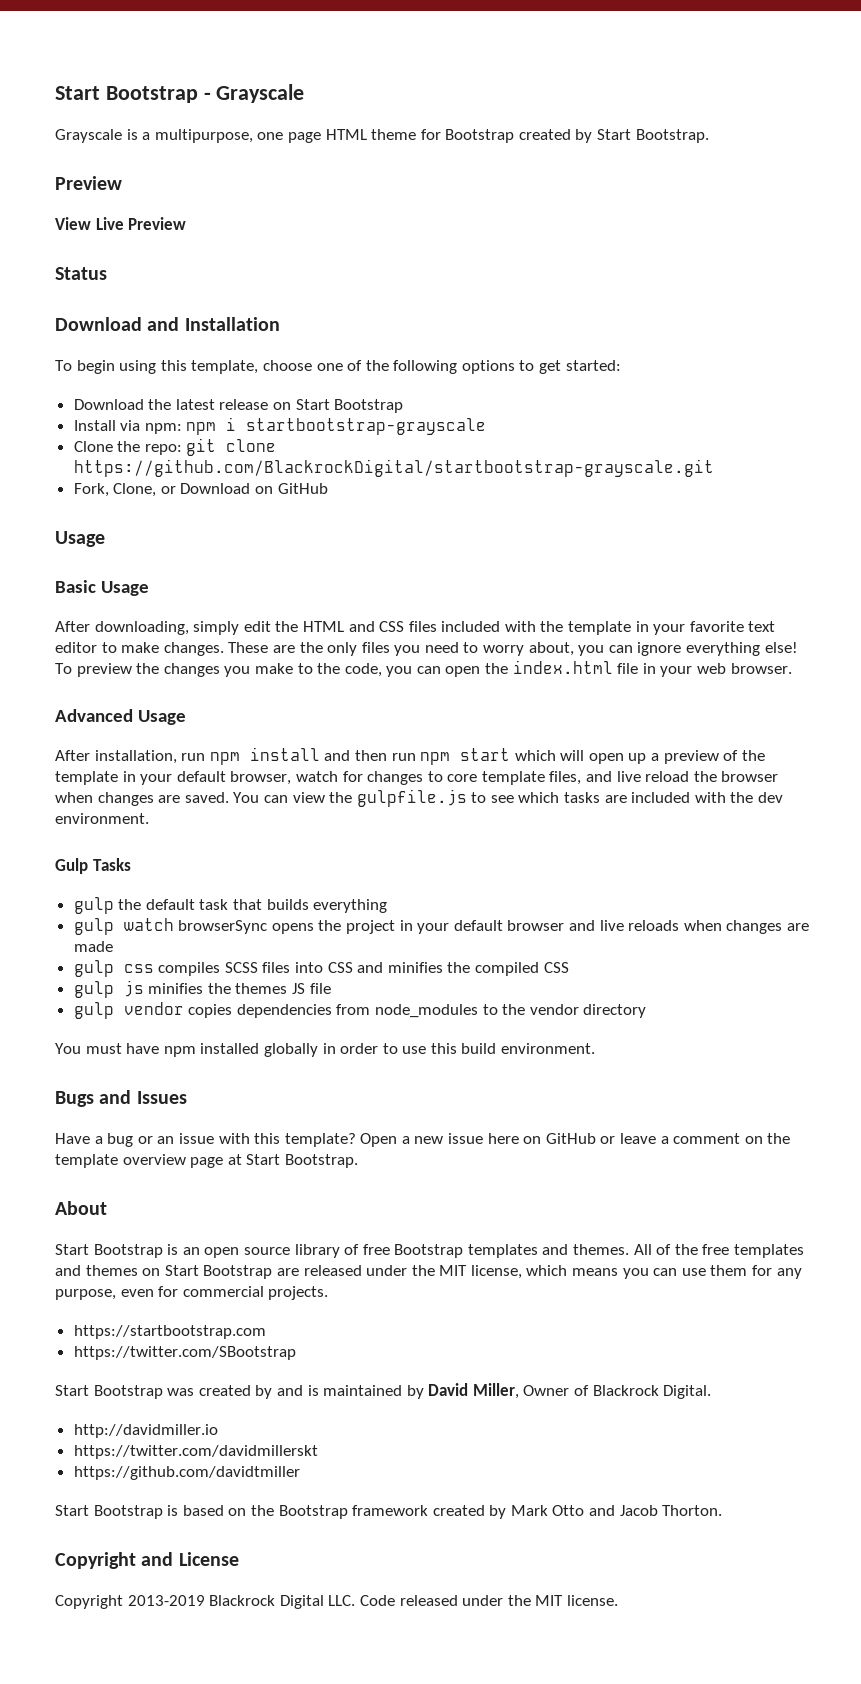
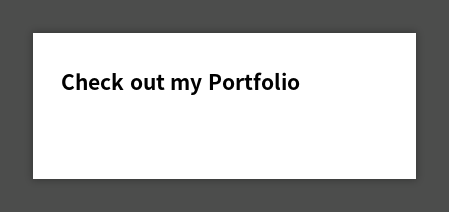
[55,84,305,103] [55,129,709,143] [55,176,122,190] [55,217,187,230] [55,267,107,280] [55,317,280,331] [55,360,621,374] [73,399,404,413] [73,417,487,435] [73,438,277,456] [73,459,714,477] [73,483,328,497] [55,531,105,547] [55,580,149,596] [55,621,776,635] [55,642,798,656] [55,660,792,677] [55,709,186,725] [55,747,765,765] [55,771,779,785] [55,789,784,807] [55,813,149,824] [55,858,131,874] [73,897,388,914] [73,918,809,935] [73,941,113,952] [73,960,569,977] [73,980,331,998] [73,1002,647,1019] [55,1043,596,1057] [55,1090,187,1107] [55,1133,791,1147] [55,1154,358,1168] [55,1201,107,1215] [55,1244,805,1258] [55,1265,802,1279] [55,1286,329,1300] [73,1325,266,1339] [73,1346,296,1360] [55,1383,712,1399] [73,1424,218,1438] [73,1445,318,1459] [73,1466,300,1480] [55,1505,723,1519] [55,1552,239,1569] [55,1595,618,1609] Start Bootstrap - Grayscale // Grayscale is a multipurpose, one page HTML theme for Bootstrap created by Start Bootstrap. // Preview // View Live Preview // Status // Download and Installation // To begin using this template, choose one of the following options to get started: // Download the latest release on Start Bootstrap // Install via npm: npm i startbootstrap-grayscale // Clone the repo: git clone https://github.com/BlackrockDigital/startbootstrap-grayscale.git // Fork, Clone, or Download on GitHub // Usage // Basic Usage // After downloading, simply edit the HTML and CSS files included with the template in your favorite text editor to make changes. These are the only files you need to worry about, you can ignore everything else! To preview the changes you make to the code, you can open the index.html file in your web browser. // Advanced Usage // After installation, run npm install and then run npm start which will open up a preview of the template in your default browser, watch for changes to core template files, and live reload the browser when changes are saved. You can view the gulpfile.js to see which tasks are included with the dev environment. // Gulp Tasks // gulp the default task that builds everything // gulp watch browserSync opens the project in your default browser and live reloads when changes are made // gulp css compiles SCSS files into CSS and minifies the compiled CSS // gulp js minifies the themes JS file // gulp vendor copies dependencies from node_modules to the vendor directory // You must have npm installed globally in order to use this build environment. // Bugs and Issues // Have a bug or an issue with this template? Open a new issue here on GitHub or leave a comment on the template overview page at Start Bootstrap. // About // Start Bootstrap is an open source library of free Bootstrap templates and themes. All of the free templates and themes on Start Bootstrap are released under the MIT license, which means you can use them for any purpose, even for commercial projects. // https://startbootstrap.com // https://twitter.com/SBootstrap // Start Bootstrap was created by and is maintained by David Miller, Owner of Blackrock Digital. // http://davidmiller.io // https://twitter.com/davidmillerskt // https://github.com/davidtmiller // Start Bootstrap is based on the Bootstrap framework created by Mark Otto and Jacob Thorton. // Copyright and License // Copyright 2013-2019 Blackrock Digital LLC. Code released under the MIT license. -> [61,72,301,95] Check out my Portfolio

